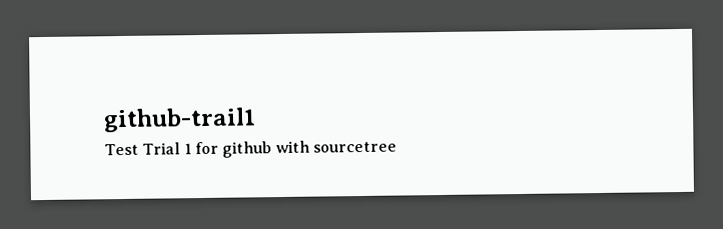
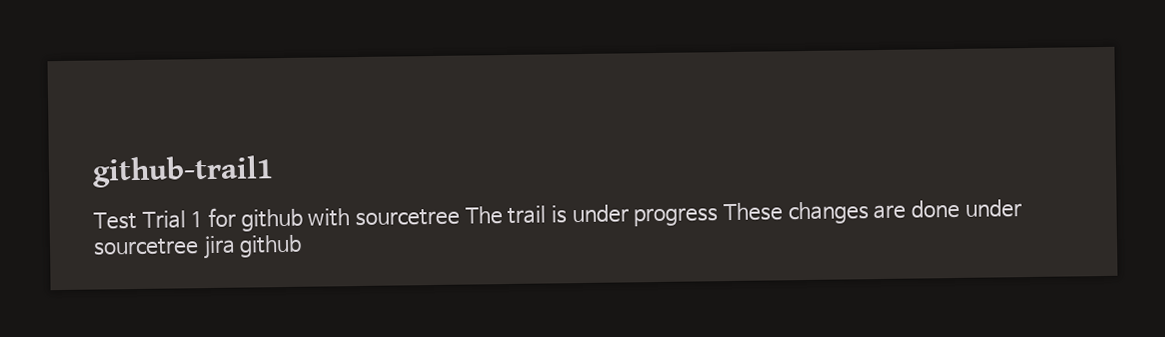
(397, 147) none -> [464,199,1022,227] [93,234,303,260] The trail is under progress These changes are done under sourcetree jira github

